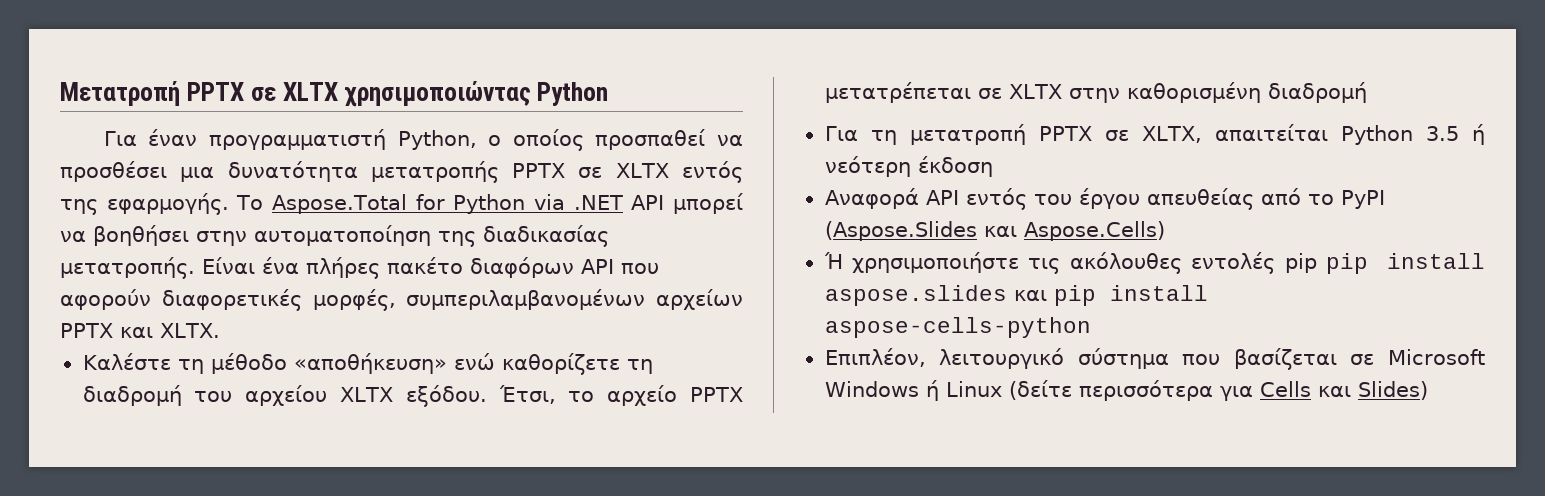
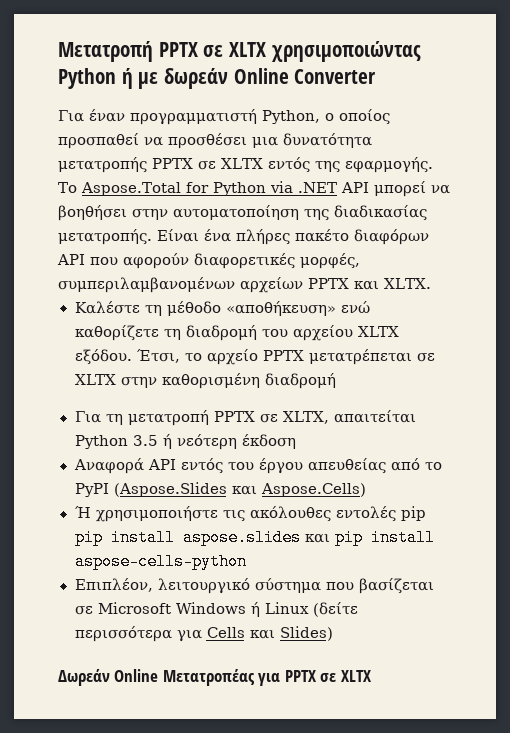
(609, 94) none -> [121,68,377,89] ή με δωρεάν Online Converter
(1428, 390) none -> [58,669,372,686] // Δωρεάν Online Μετατροπέας για PPTX σε XLTX

